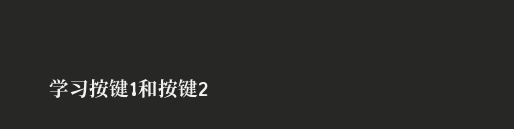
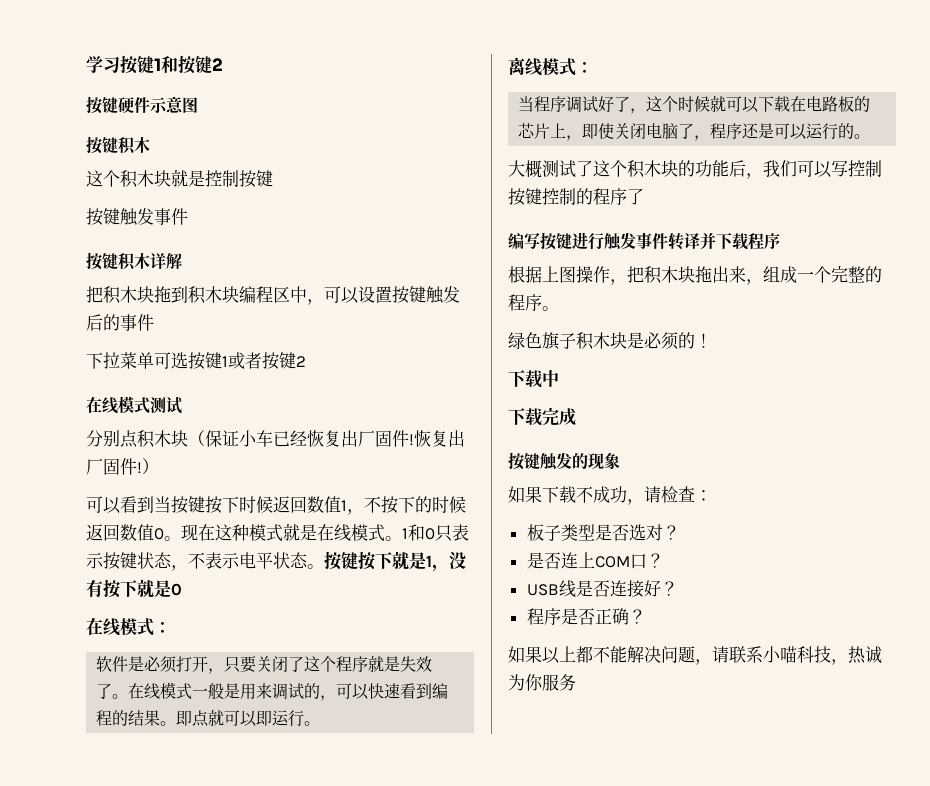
(208, 89) none -> [86,96,198,114] [86,136,150,155] [86,169,273,188] [86,208,188,226] [86,252,182,271] [86,286,460,305] [86,314,154,331] [86,352,306,370] [86,396,182,414] [86,430,465,448] [86,458,159,475] [86,496,466,515] [86,523,469,542] [86,551,466,572] [86,579,182,598] [86,617,171,636] [96,656,433,674] [96,682,449,701] [96,710,321,727] [508,57,593,76] [518,96,871,114] [517,123,871,141] [508,160,882,179] [508,188,644,206] [508,232,780,251] [508,266,882,285] [508,294,559,311] [508,332,712,350] [508,370,559,388] [508,407,576,426] [508,452,620,471] [508,486,712,505] [526,524,680,541] [526,552,664,569] [526,580,678,598] [526,608,646,625] [508,646,882,665] [508,674,576,691] // 按键硬件示意图 // 按键积木 // 这个积木块就是控制按键 // 按键触发事件 // 按键积木详解 // 把积木块拖到积木块编程区中，可以设置按键触发后的事件 // 下拉菜单可选按键1或者按键2 // 在线模式测试 // 分别点积木块（保证小车已经恢复出厂固件!恢复出厂固件!） // 可以看到当按键按下时候返回数值1，不按下的时候返回数值0。现在这种模式就是在线模式。1和0只表示按键状态，不表示电平状态。按键按下就是1，没有按下就是0 // 在线模式： // 软件是必须打开，只要关闭了这个程序就是失效了。在线模式一般是用来调试的，可以快速看到编程的结果。即点就可以即运行。 // 离线模式： // 当程序调试好了，这个时候就可以下载在电路板的芯片上，即使关闭电脑了，程序还是可以运行的。 // 大概测试了这个积木块的功能后，我们可以写控制按键控制的程序了 // 编写按键进行触发事件转译并下载程序 // 根据上图操作，把积木块拖出来，组成一个完整的程序。 // 绿色旗子积木块是必须的！ // 下载中 // 下载完成 // 按键触发的现象 // 如果下载不成功，请检查： // 板子类型是否选对？ // 是否连上COM口？ // USB线是否连接好？ // 程序是否正确？ // 如果以上都不能解决问题，请联系小喵科技，热诚为你服务

